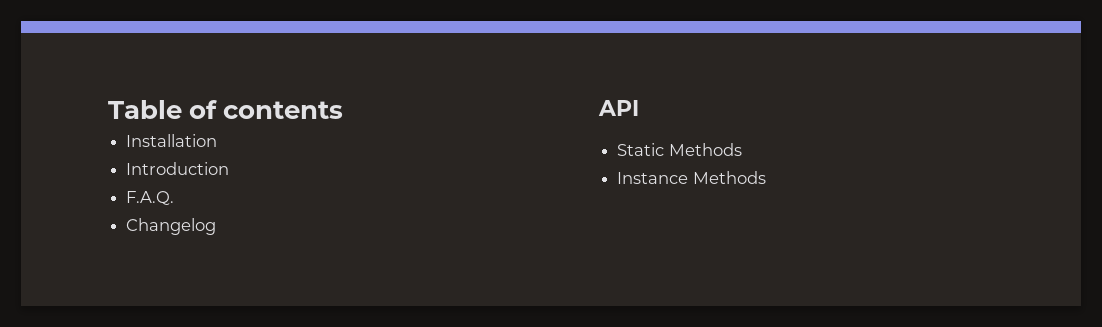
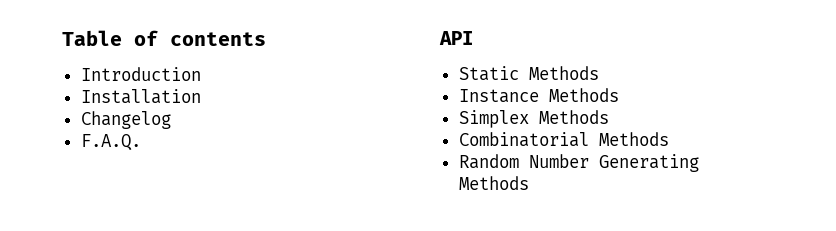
(344, 110) none -> [80,67,201,81] // Introduction
[126,162,230,175] Introduction -> [80,111,171,129] Changelog
[126,218,217,235] // Changelog -> (141, 142) none
(766, 177) none -> [458,110,609,128] [458,132,669,147] [458,154,699,172] [458,176,529,190] // Simplex Methods // Combinatorial Methods // Random Number Generating Methods

